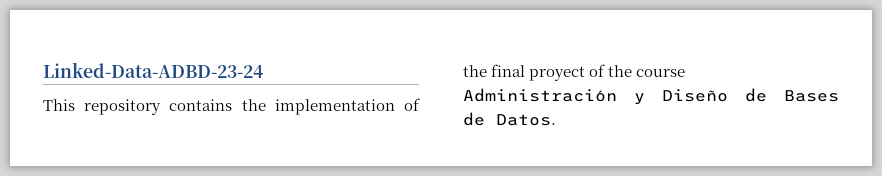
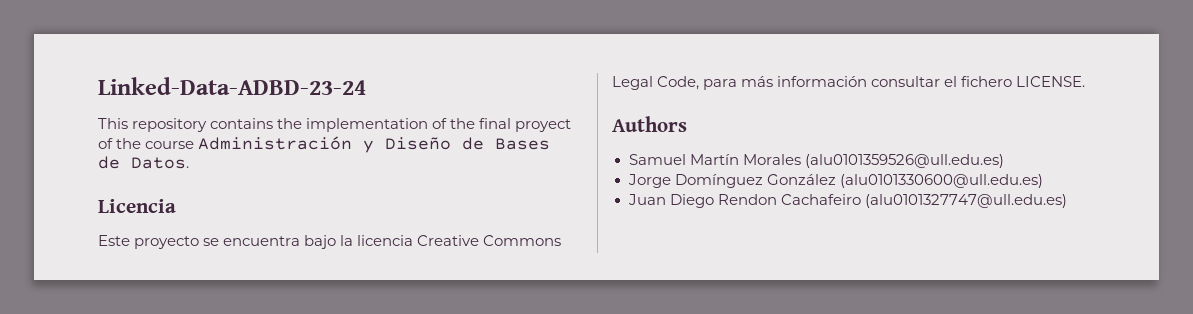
(556, 120) none -> [98,199,176,213] [98,235,562,249] [612,76,1086,90] [612,116,687,132] [628,154,1004,168] [627,174,1043,188] [627,194,1067,208] // Licencia // Este proyecto se encuentra bajo la licencia Creative Commons Legal Code, para más información consultar el fichero LICENSE. // Authors // Samuel Martín Morales (alu0101359526@ull.edu.es) // Jorge Domínguez González (alu0101330600@ull.edu.es) // Juan Diego Rendon Cachafeiro (alu0101327747@ull.edu.es)

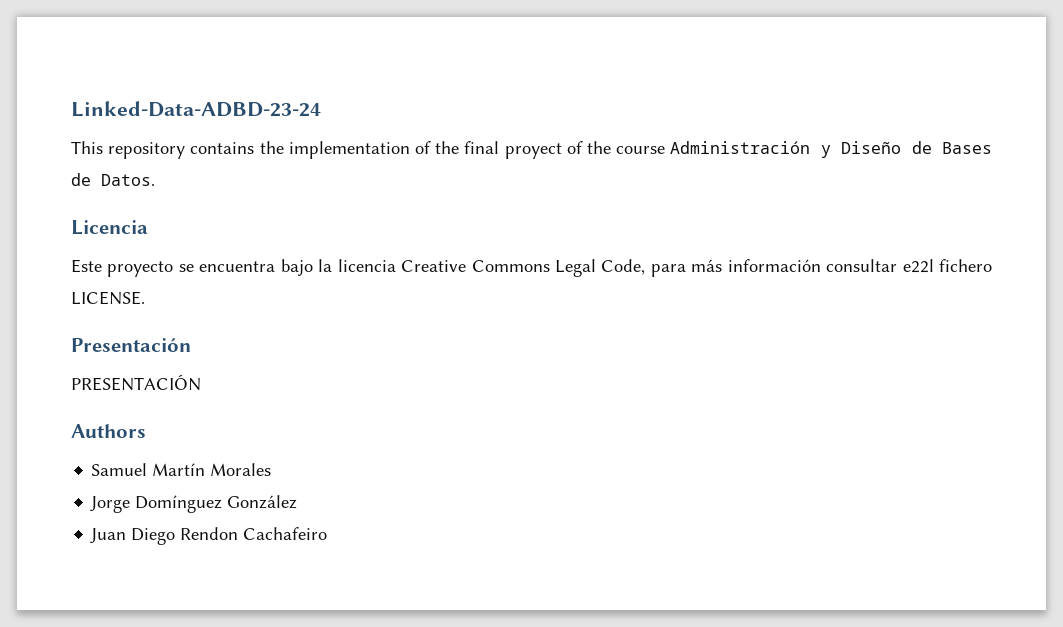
[944,76,958,87] el -> [902,259,934,273] e22l
(1086, 81) none -> [71,338,191,352] [71,374,201,391] // Presentación // PRESENTACIÓN
[804,154,1004,168] (alu0101359526@ull.edu.es) -> (272, 469) none
[839,174,1043,188] (alu0101330600@ull.edu.es) -> (298, 502) none
[864,194,1067,208] (alu0101327747@ull.edu.es) -> (328, 533) none

